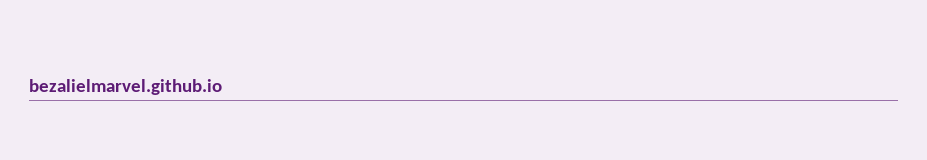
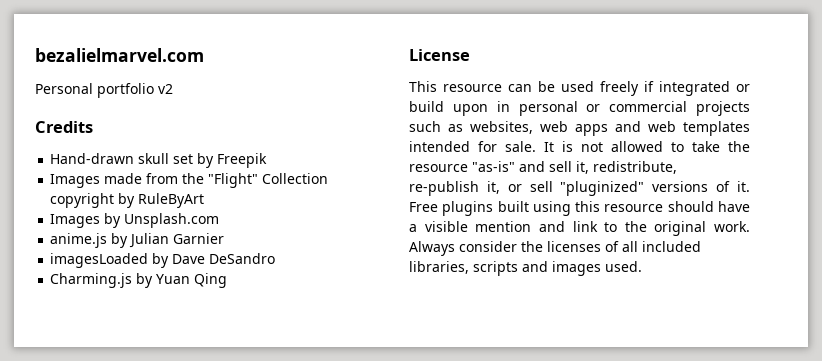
[29,79,222,95] bezalielmarvel.github.io -> [35,48,204,62] [35,83,173,98] [35,121,93,133] [50,153,268,168] [50,173,329,188] [50,193,205,208] [50,213,220,228] [50,233,225,248] [50,253,276,268] [50,273,228,288] [409,49,470,61] [409,81,750,96] [409,101,750,116] [409,121,750,136] [409,141,750,152] [409,161,677,174] [409,181,750,196] [409,201,750,216] [409,221,750,236] [409,241,701,256] [409,261,642,276] bezalielmarvel.com // Personal portfolio v2 // Credits // Hand-drawn skull set by Freepik // Images made from the "Flight" Collection copyright by RuleByArt // Images by Unsplash.com // anime.js by Julian Garnier // imagesLoaded by Dave DeSandro // Charming.js by Yuan Qing // License // This resource can be used freely if integrated or build upon in personal or commercial projects such as websites, web apps and web templates intended for sale. It is not allowed to take the resource "as-is" and sell it, redistribute, re-publish it, or sell "pluginized" versions of it. Free plugins built using this resource should have a visible mention and link to the original work. Always consider the licenses of all included libraries, scripts and images used.

